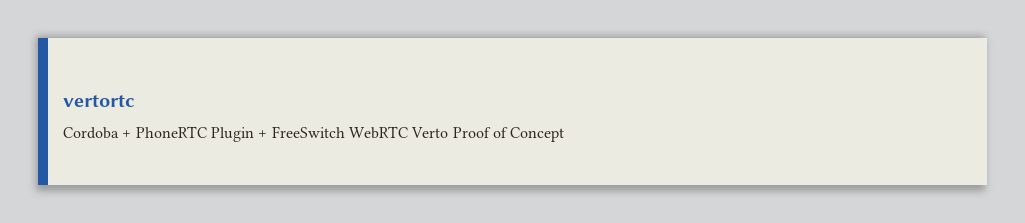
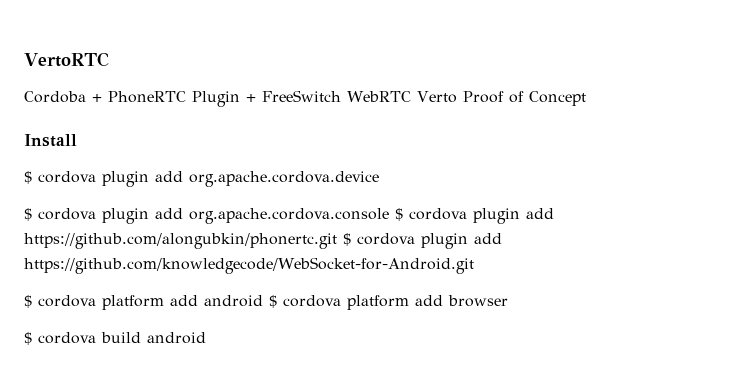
[63,95,134,107] vertortc -> [24,52,109,67] VertoRTC
(565, 134) none -> [24,134,77,147] [24,171,379,187] [24,208,554,224] [24,233,502,249] [24,257,474,274] [24,295,508,310] [24,332,206,345] // Install // $ cordova plugin add org.apache.cordova.device // $ cordova plugin add org.apache.cordova.console $ cordova plugin add https://github.com/alongubkin/phonertc.git $ cordova plugin add https://github.com/knowledgecode/WebSocket-for-Android.git // $ cordova platform add android $ cordova platform add browser // $ cordova build android

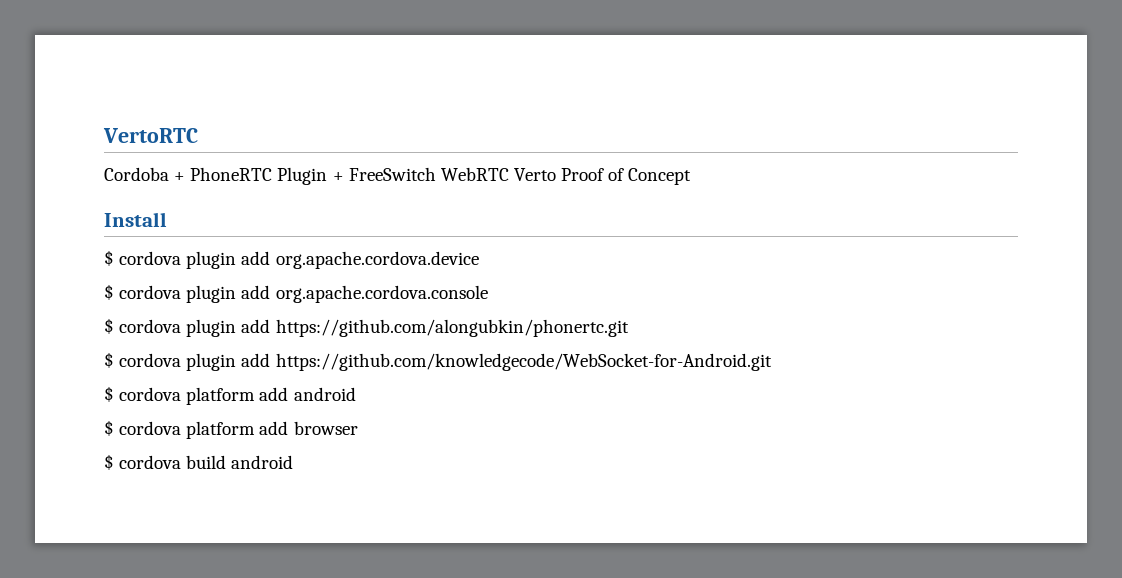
(389, 216) none -> (488, 294) //
(337, 241) none -> (629, 328) //
(263, 301) none -> (356, 394) //

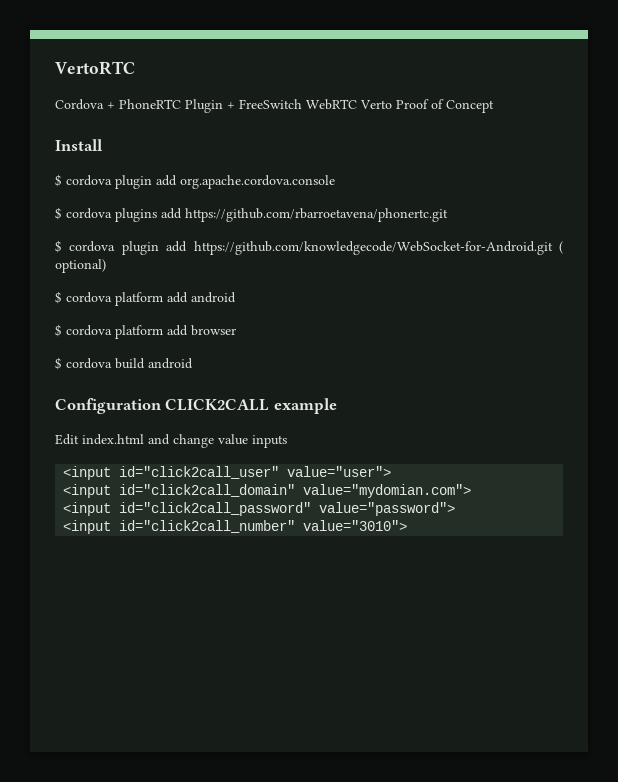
[104,167,169,181] Cordoba -> [55,99,104,110] Cordova
[104,250,479,269] // $ cordova plugin add org.apache.cordova.device -> (103, 145) none
[186,319,629,337] plugin add https://github.com/alongubkin/phonertc.git -> [115,208,448,222] plugins add https://github.com/rbarroetavena/phonertc.git
(772, 362) none -> [559,241,563,254] [55,259,106,273] ( optional)
(294, 462) none -> [55,398,337,414] [55,434,287,448] [63,466,392,480] [63,484,472,498] [63,502,456,516] [63,520,408,534] // Configuration CLICK2CALL example // Edit index.html and change value inputs // <input id="click2call_user" value="user"> // <input id="click2call_domain" value="mydomian.com"> // <input id="click2call_password" value="password"> // <input id="click2call_number" value="3010">

